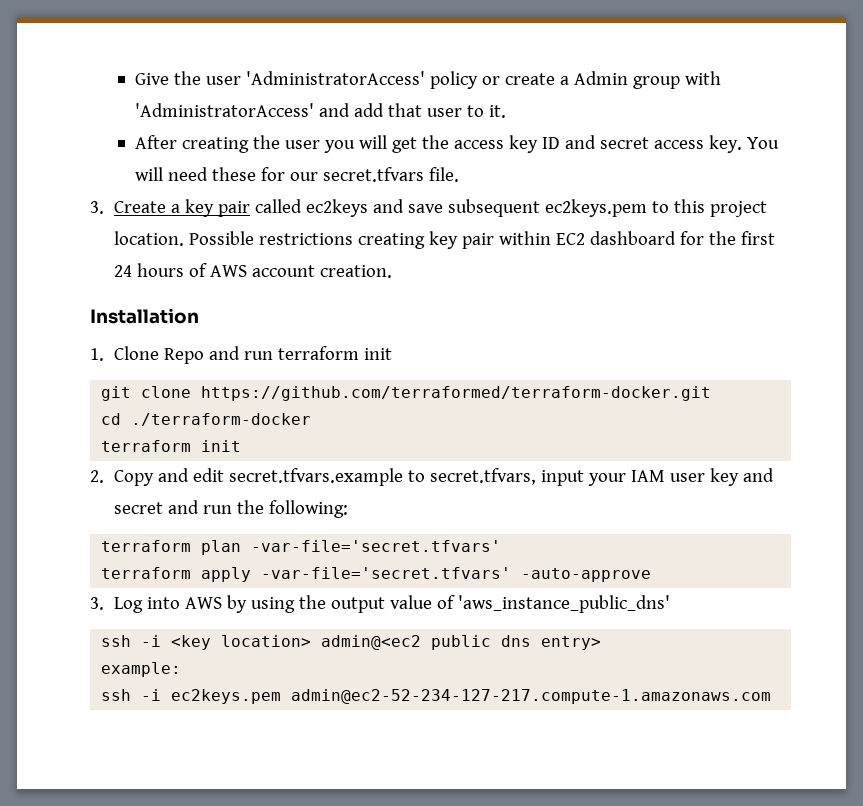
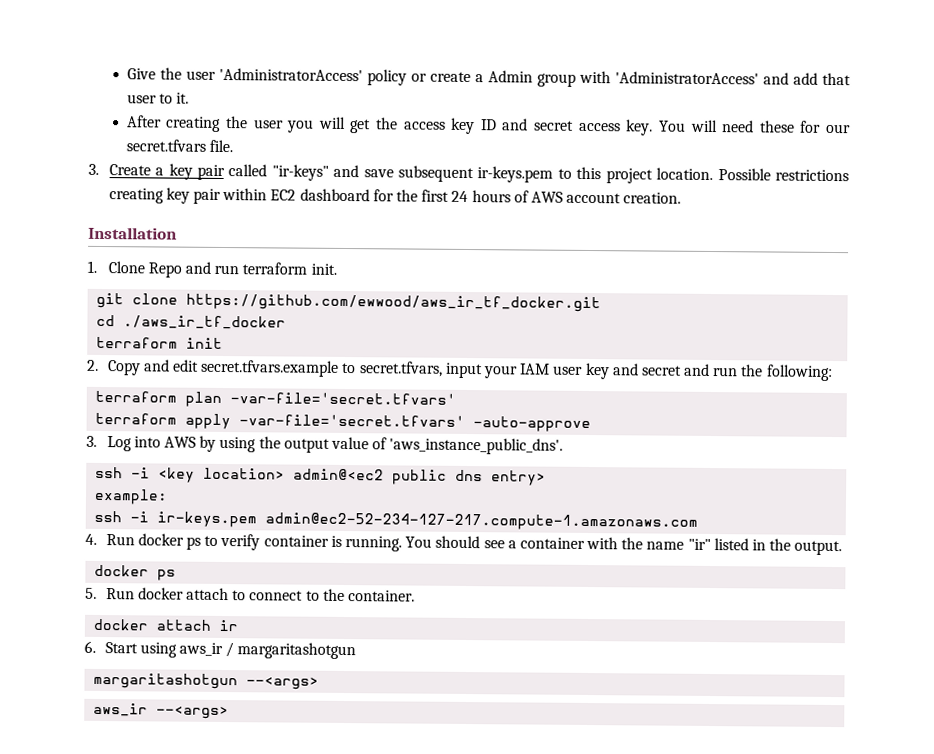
[306,199,369,217] ec2keys -> [271,164,329,181] "ir-keys"
[545,199,648,217] ec2keys.pem -> [477,166,554,183] ir-keys.pem
[364,348,393,360] init -> [310,263,337,275] init.
[201,386,712,401] https://github.com/terraformed/terraform-docker.git -> [186,293,602,313] https://github.com/ewwood/aws_ir_tf_docker.git
[131,413,312,426] ./terraform-docker -> [123,315,287,330] ./aws_ir_tf_docker
[458,595,671,613] 'aws_instance_public_dns' -> [389,437,564,455] 'aws_instance_public_dns'.
[171,689,282,704] ec2keys.pem -> [157,511,258,528] ir-keys.pem
(772, 696) none -> [85,533,843,556] [94,564,177,581] [85,587,415,602] [93,618,239,632] [84,640,357,660] [93,672,320,690] [93,702,230,720] // 4. Run docker ps to verify container is running. You should see a container with the name "ir" listed in the output. // docker ps // 5. Run docker attach to connect to the container. // docker attach ir // 6. Start using aws_ir / margaritashotgun // margaritashotgun --<args> // aws_ir --<args>

